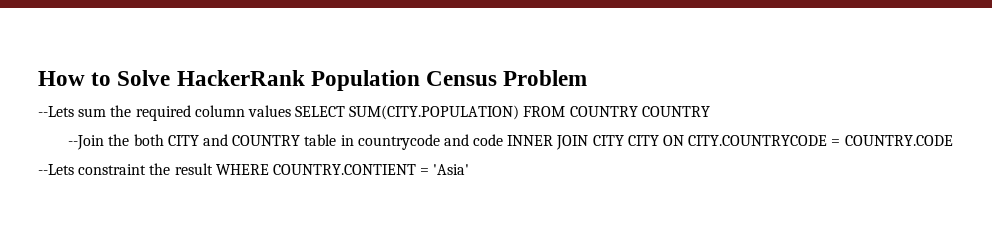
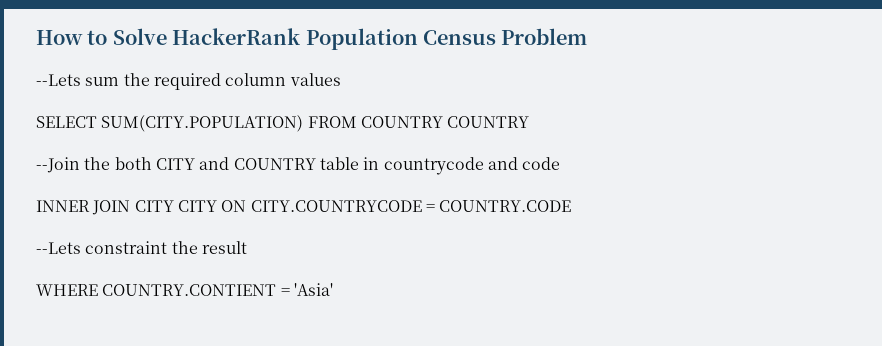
(291, 111) none -> (341, 79) //
(504, 140) none -> (561, 163) //
(213, 169) none -> (247, 247) //

